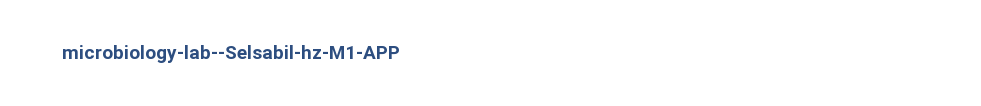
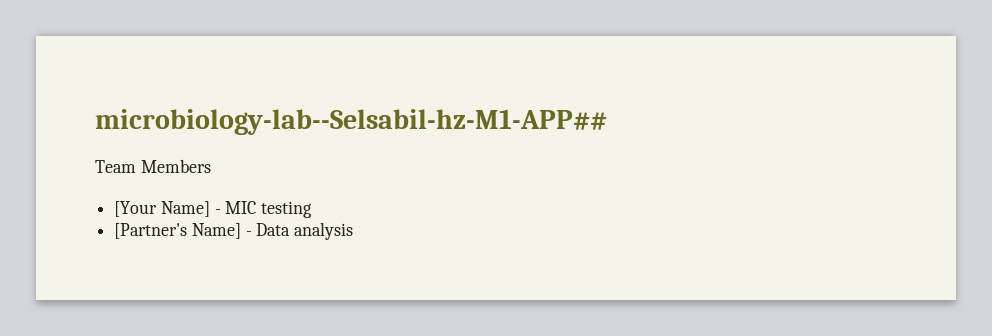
[62,45,400,63] microbiology-lab--Selsabil-hz-M1-APP -> [95,109,607,135] [95,159,211,173] [114,201,313,218] [114,222,354,240] microbiology-lab--Selsabil-hz-M1-APP## // Team Members // [Your Name] - MIC testing // [Partner's Name] - Data analysis

